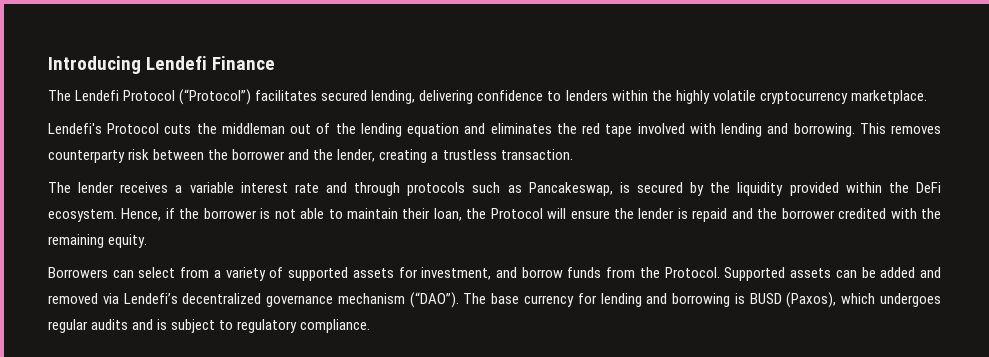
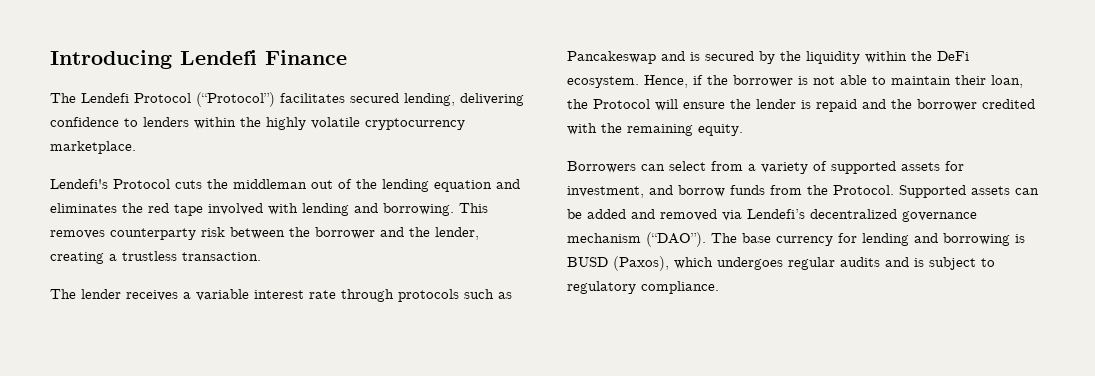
[326,182,347,193] and -> (336, 294) none
[528,182,613,196] Pancakeswap, -> [567,51,685,64] Pancakeswap and
[789,182,839,196] provided -> (860, 57) none

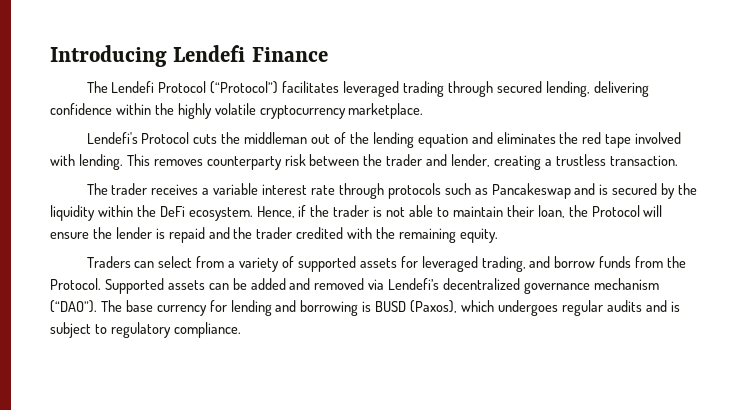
(345, 98) none -> [343,81,493,97] leveraged trading through
[124,117,189,127] to lenders -> (112, 109) none
[302,203,454,216] lending and borrowing. -> [78,154,123,170] lending.
[315,227,430,239] borrower and the -> [386,154,448,166] trader and
[81,289,121,299] lender -> [111,183,148,195] trader
[733,75,793,87] borrower -> [333,205,370,217] trader
[917,99,977,111] borrower -> [256,227,293,239] trader
[567,161,636,173] Borrowers -> [86,256,131,268] Traders
[567,186,644,198] investment, -> [421,256,526,272] leveraged trading,

